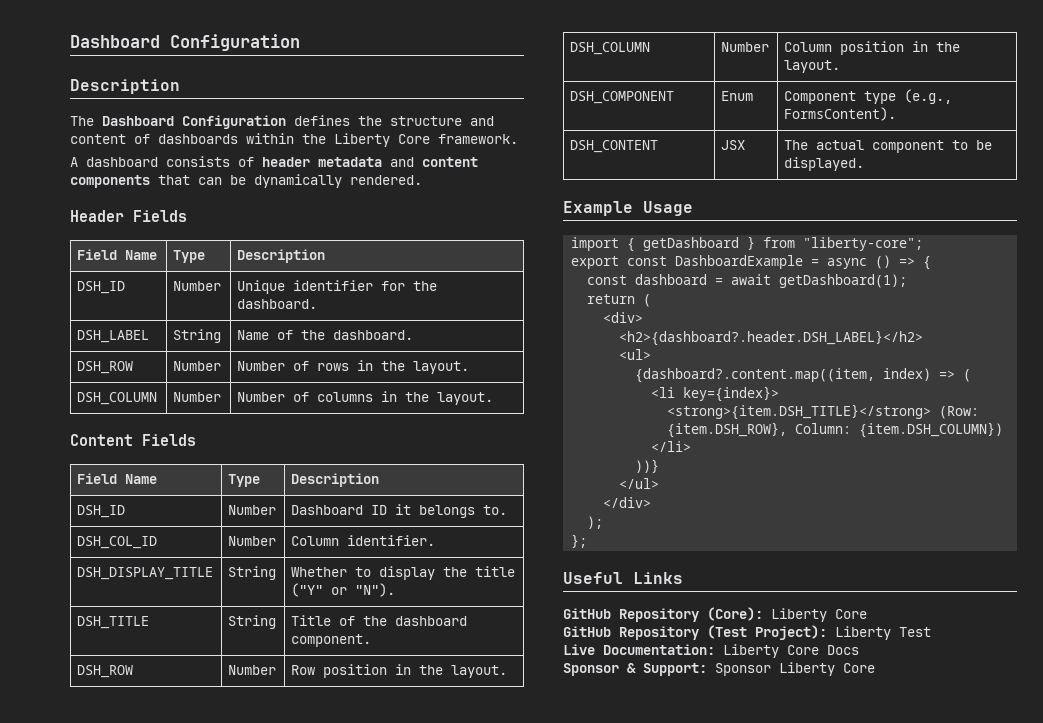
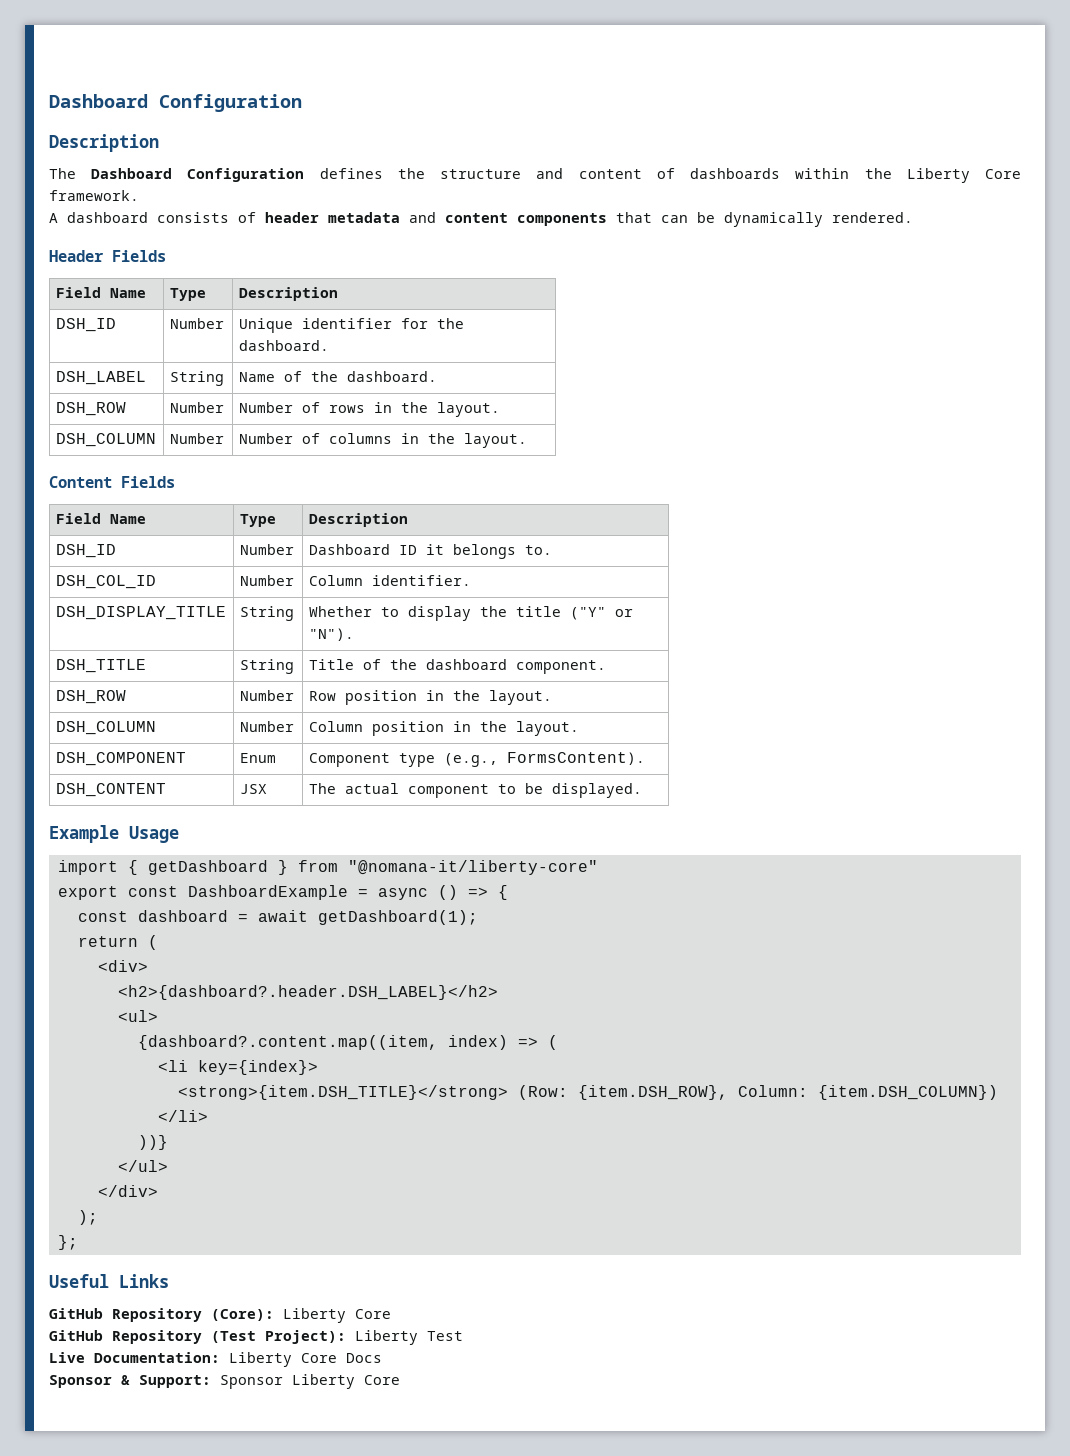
[803,237,924,251] "liberty-core"; -> [347,860,598,875] "@nomana-it/liberty-core"

